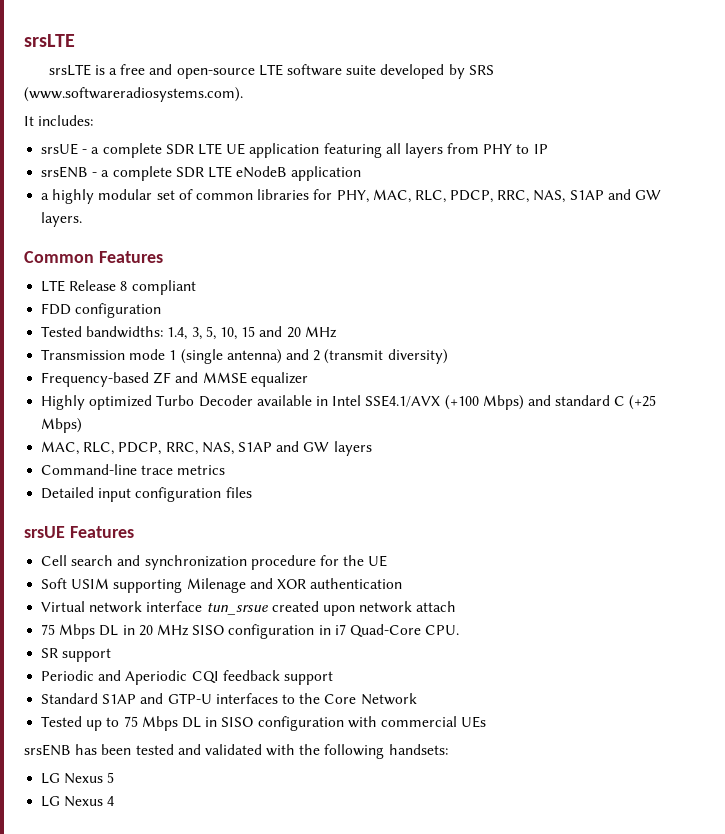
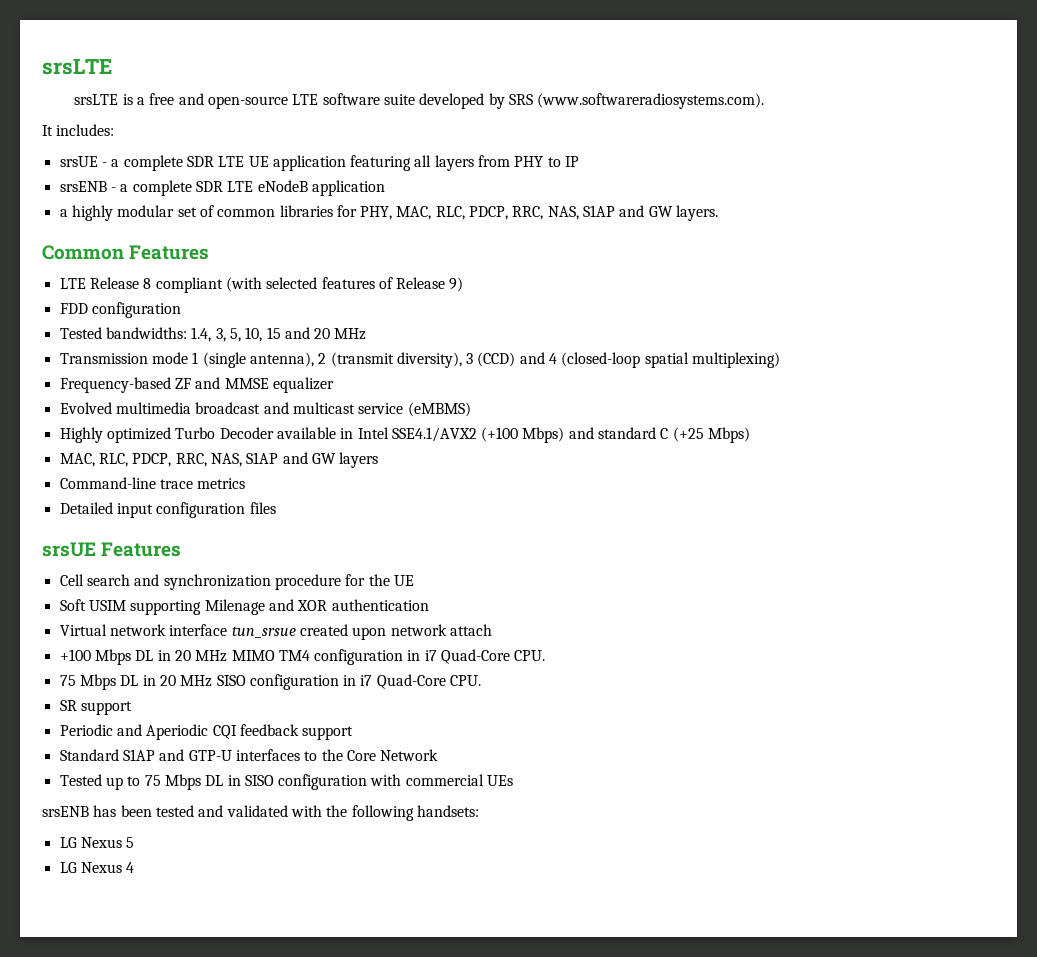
(196, 287) none -> [225,277,464,292] (with selected features of Release 9)
[226,349,448,364] antenna) and 2 (transmit diversity) -> [249,352,781,368] antenna), 2 (transmit diversity), 3 (CCD) and 4 (closed-loop spatial multiplexing)
(308, 379) none -> [59,402,471,417] // Evolved multimedia broadcast and multicast service (eMBMS)
[365,395,441,407] SSE4.1/AVX -> [391,427,477,442] SSE4.1/AVX2
(457, 606) none -> [59,649,546,665] // +100 Mbps DL in 20 MHz MIMO TM4 configuration in i7 Quad-Core CPU.

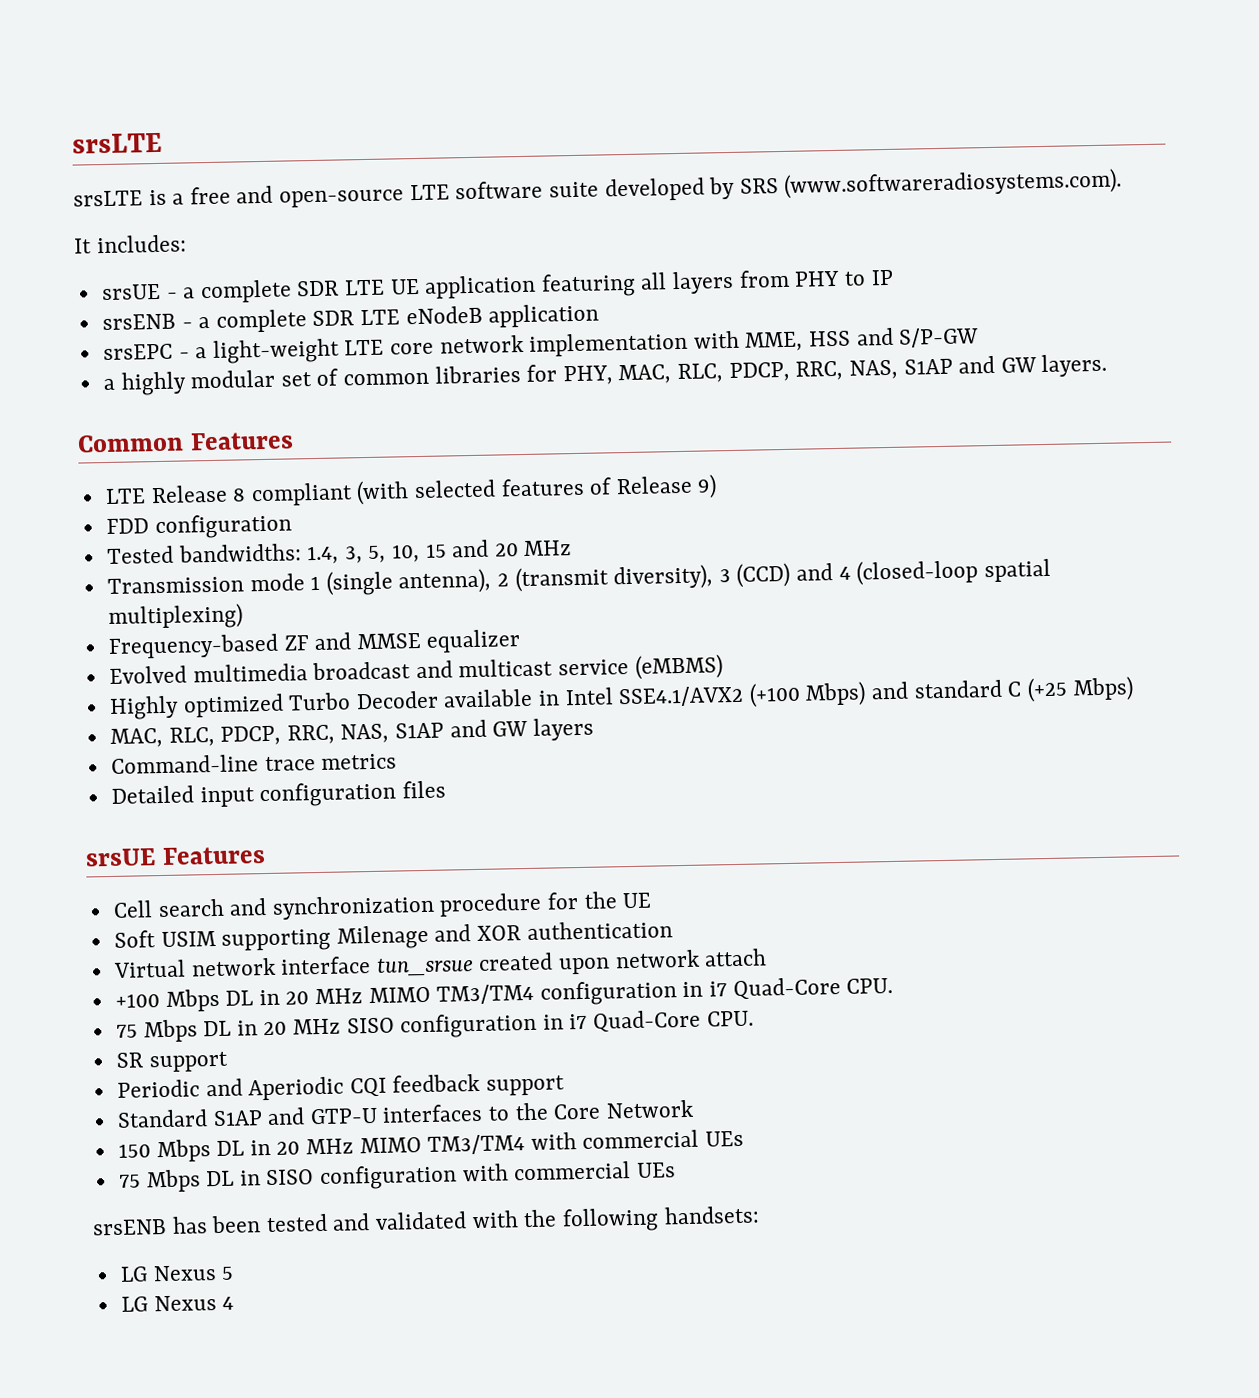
(385, 188) none -> [102,327,980,364] // srsEPC - a light-weight LTE core network implementation with MME, HSS and S/P-GW
[278,650,310,661] TM4 -> [436,983,535,1005] TM3/TM4
[59,774,141,790] Tested up to -> [117,1129,745,1163] 150 Mbps DL in 20 MHz MIMO TM3/TM4 with commercial UEs //

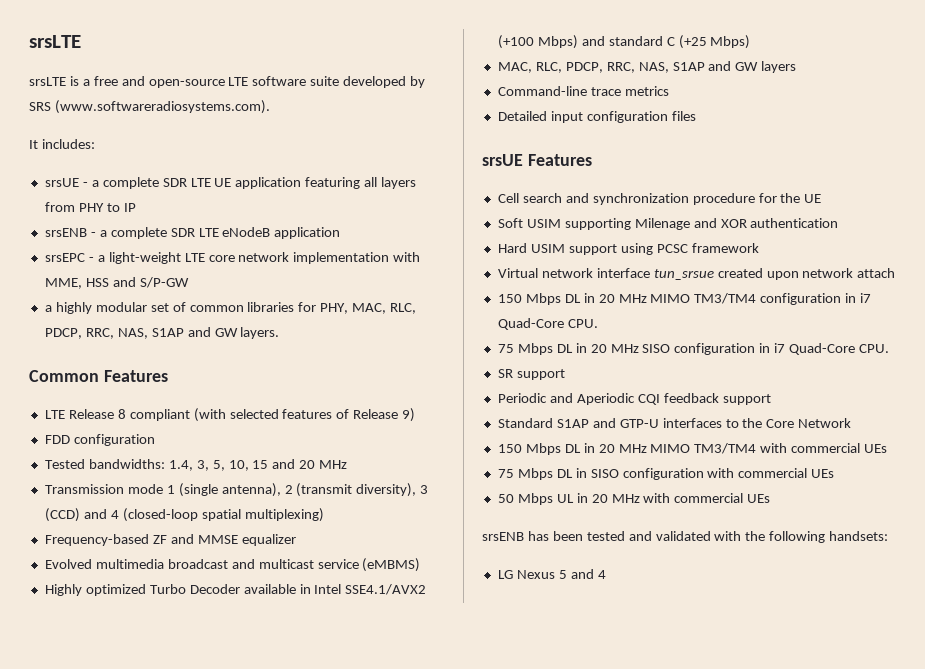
(673, 930) none -> [497,243,759,255] // Hard USIM support using PCSC framework
[114,993,160,1008] +100 -> [497,294,522,303] 150
(676, 1170) none -> [497,493,771,505] // 50 Mbps UL in 20 MHz with commercial UEs
[120,1295,217,1312] // LG Nexus -> [570,569,594,579] and

